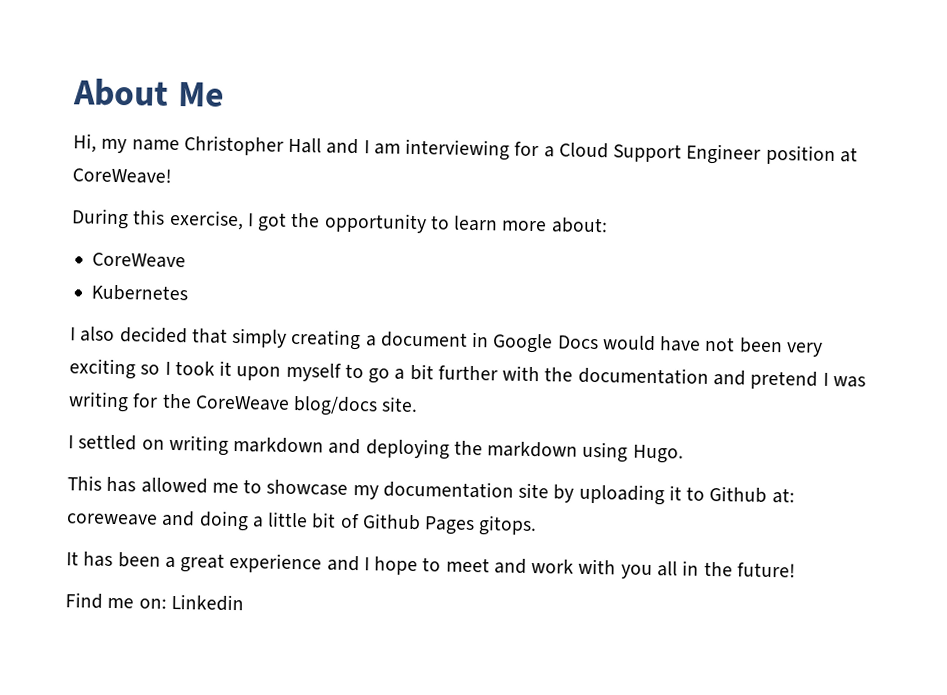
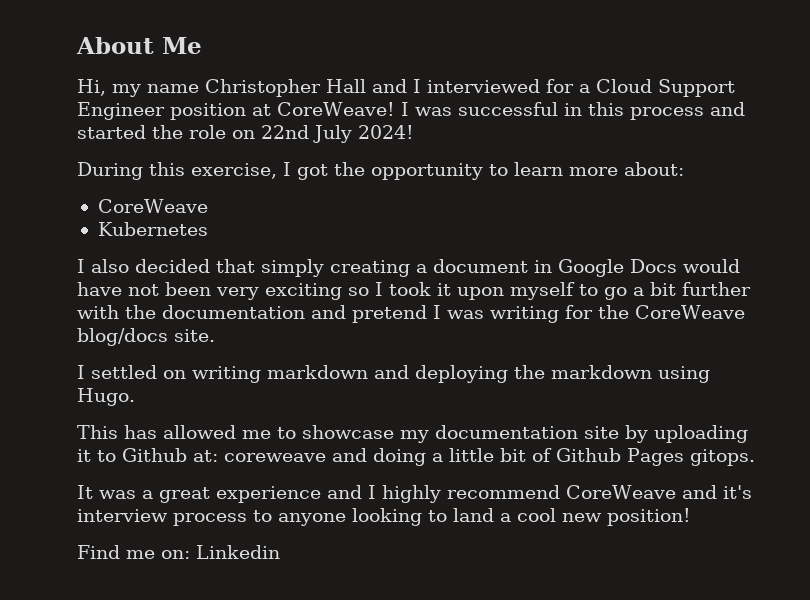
[373,138,511,161] am interviewing -> [427,79,540,93] interviewed
(172, 175) none -> [400,102,745,120] [77,125,414,143] I was successful in this process and started the role on 22nd July 2024!
[83,551,161,568] has been -> [99,490,136,499] was
[374,556,796,580] hope to meet and work with you all in the future! -> [382,485,752,503] [77,508,691,526] highly recommend CoreWeave and it's interview process to anyone looking to land a cool new position!

